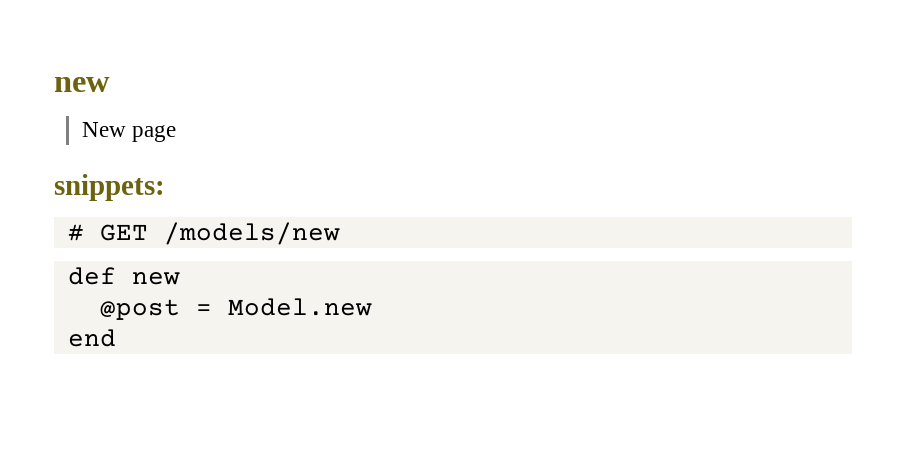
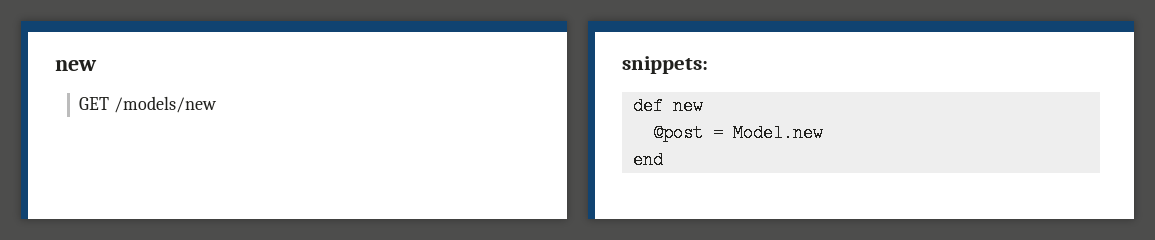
[54,77,110,92] [81,122,176,142] new // New page -> [55,60,97,71] [79,96,218,113] new // GET /models/new
[67,222,340,245] // # GET /models/new -> (708, 65) none

